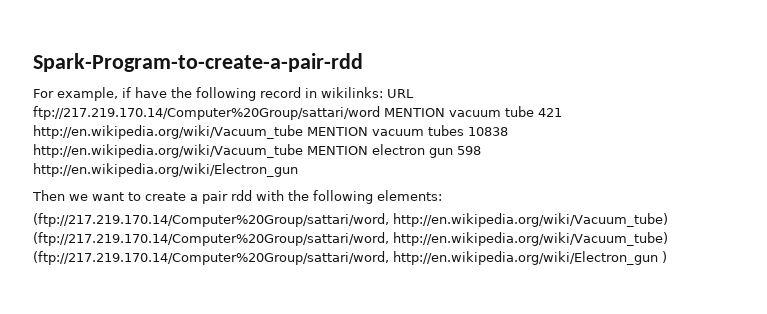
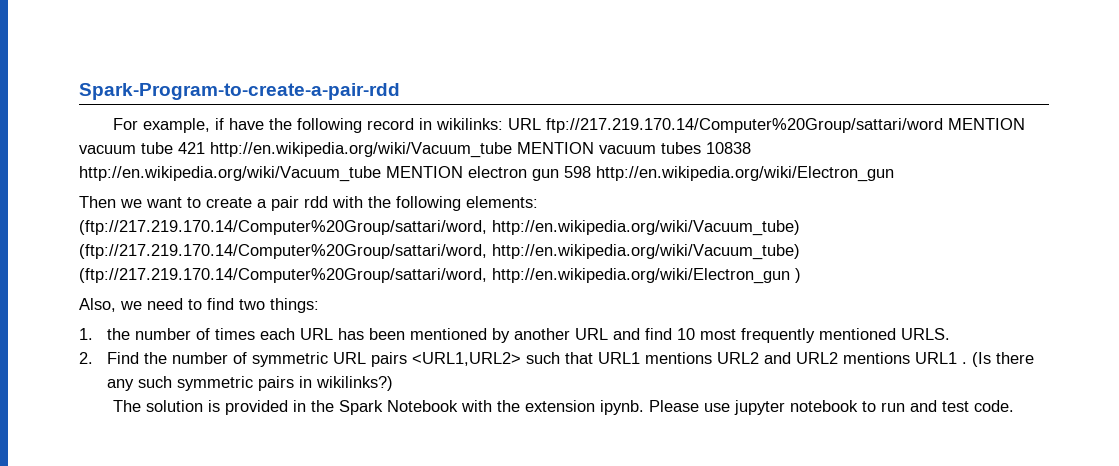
(667, 257) none -> [79,298,319,313] [79,328,951,343] [79,352,1035,367] [107,376,394,391] [113,400,1015,415] // Also, we need to find two things: // 1. the number of times each URL has been mentioned by another URL and find 10 most frequently mentioned URLS. // 2. Find the number of symmetric URL pairs <URL1,URL2> such that URL1 mentions URL2 and URL2 mentions URL1 . (Is there any such symmetric pairs in wikilinks?) // The solution is provided in the Spark Notebook with the extension ipynb. Please use jupyter notebook to run and test code.

